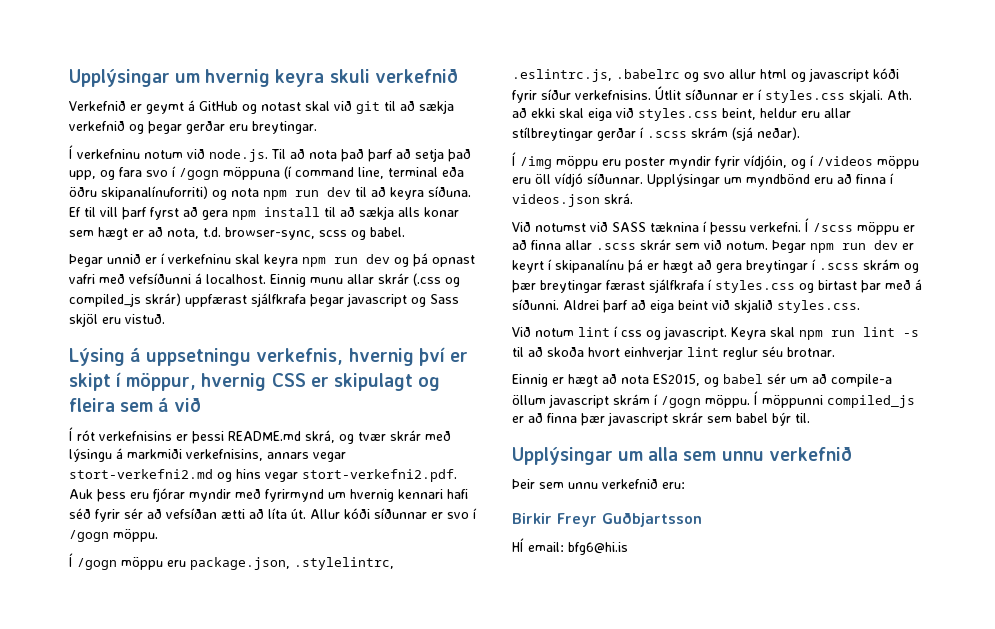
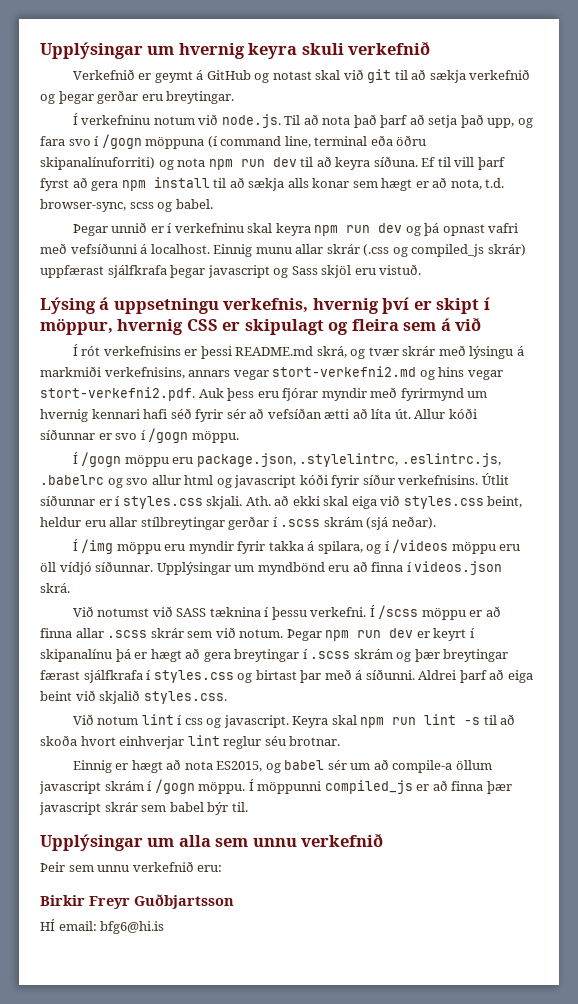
[625,157,665,169] poster -> (186, 547) none
[744,155,787,169] vídjóin, -> [268,541,363,554] takka á spilara,

